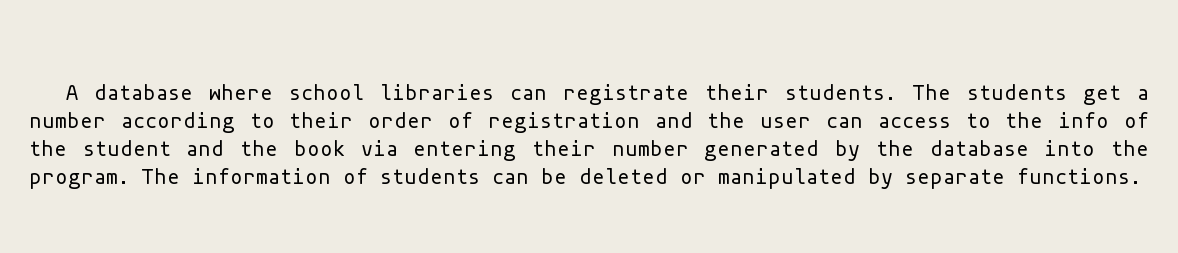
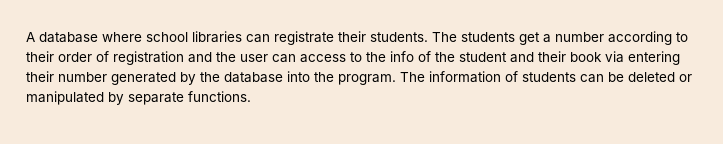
[240,140,279,156] the -> [538,51,566,62] their

